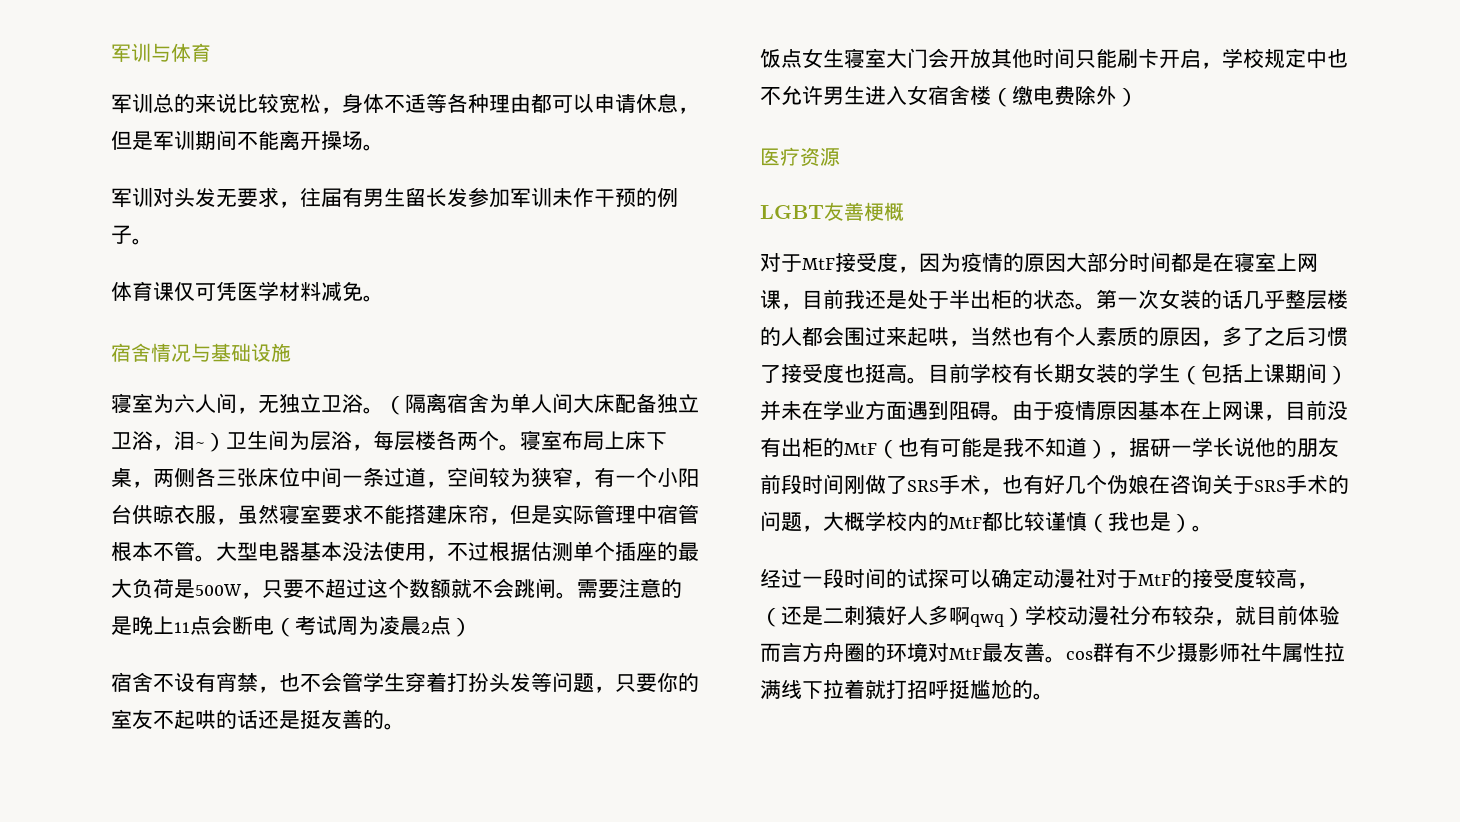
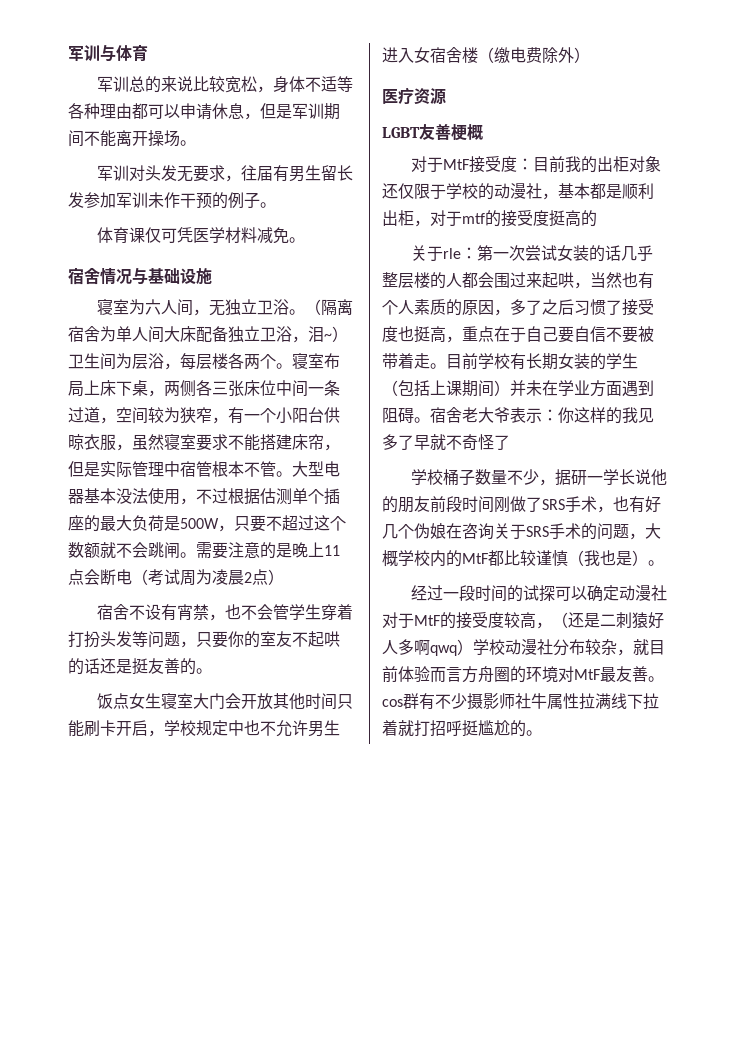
[898,252,1318,273] [760,289,1159,310] ，因为疫情的原因大部分时间都是在寝室上网课，目前我还是处于半出柜的状态。第一次 -> [517,156,662,173] [382,183,654,200] [382,210,597,227] [411,245,558,261] ：目前我的出柜对象还仅限于学校的动漫社，基本都是顺利出柜，对于mtf的接受度挺高的 // 关于rle：第一次尝试
(907, 373) none -> [446,326,654,343] [382,353,430,369] ，重点在于自己要自信不要被带着走
[1012,400,1348,421] [760,437,1108,459] 由于疫情原因基本在上网课，目前没有出柜的MtF（也有可能是我不知道） -> [430,407,654,424] [382,434,510,450] [411,469,540,486] 宿舍老大爷表示：你这样的我见多了早就不奇怪了 // 学校桶子数量不少

